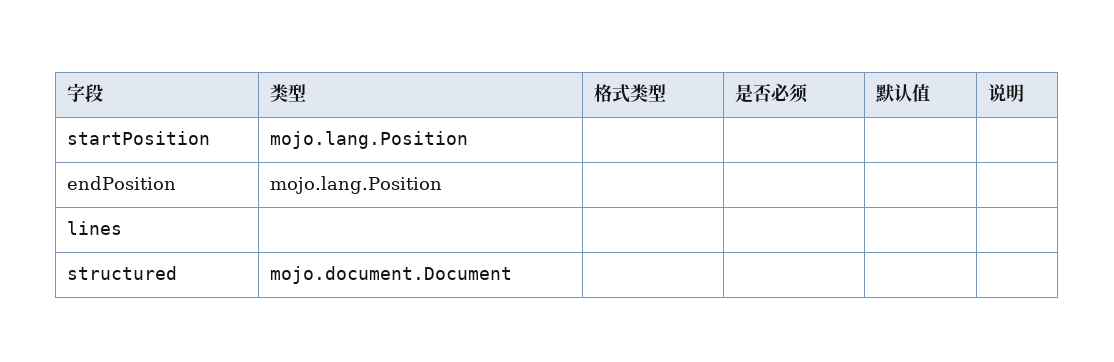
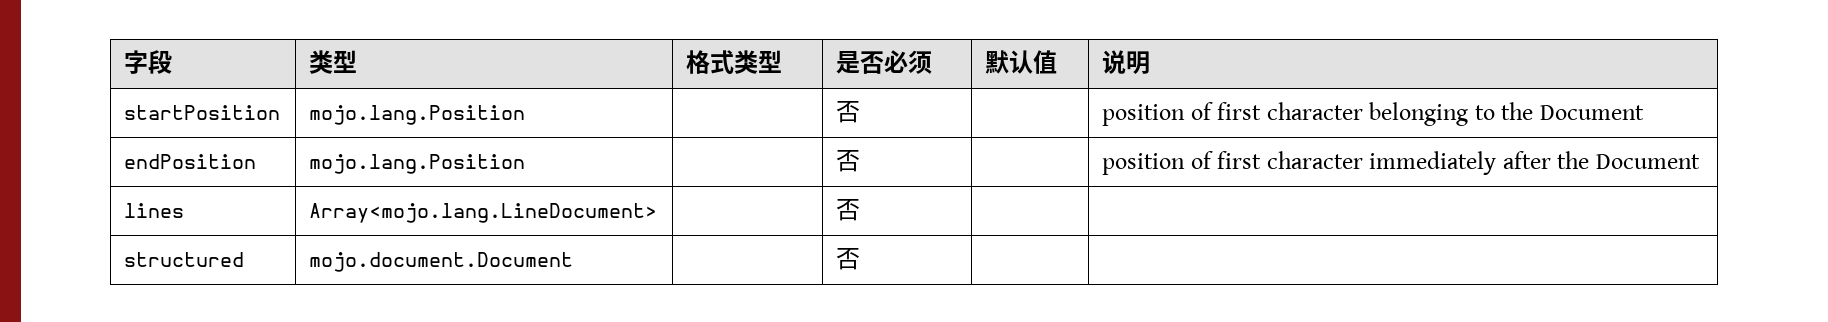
[67,176,177,190] [270,176,443,194] | | // endPosition | mojo.lang.Position | | | | -> [836,101,861,123] [1102,102,1644,126] [124,154,257,169] [309,154,526,174] [836,150,861,172] [1102,151,1700,175] 否 | | position of first character belonging to the Document // endPosition | mojo.lang.Position | | 否 | | position of first character immediately after the Document
(123, 228) | | -> [309,203,658,223] [836,199,861,221] Array<mojo.lang.LineDocument> | | 否
(513, 275) none -> [836,248,861,270] 否

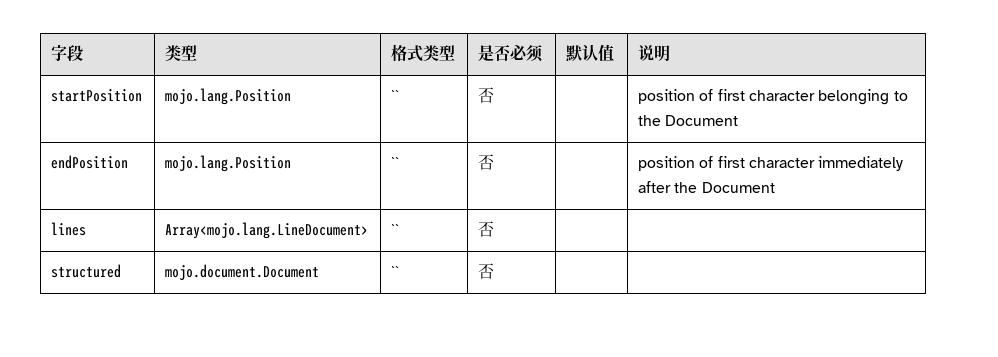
(526, 115) none -> [391,90,400,101] ``
(526, 164) none -> [391,157,400,168] ``
(658, 213) none -> [391,224,400,235] ``
(574, 262) none -> [391,266,400,277] ``

